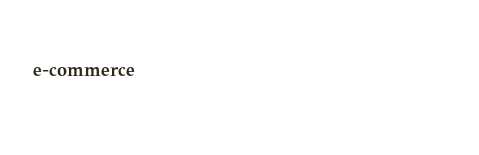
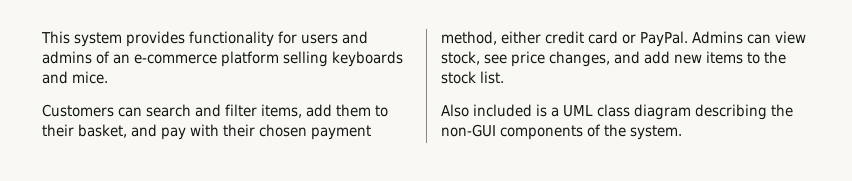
[33,66,135,76] e-commerce -> [41,31,368,47] [42,51,403,67] [42,71,108,84] [42,104,388,118] [42,124,371,140] [441,31,806,47] [441,51,786,67] [441,71,504,84] [441,104,793,120] [441,124,682,140] This system provides functionality for users and admins of an e-commerce platform selling keyboards and mice. // Customers can search and filter items, add them to their basket, and pay with their chosen payment method, either credit card or PayPal. Admins can view stock, see price changes, and add new items to the stock list. // Also included is a UML class diagram describing the non-GUI components of the system.

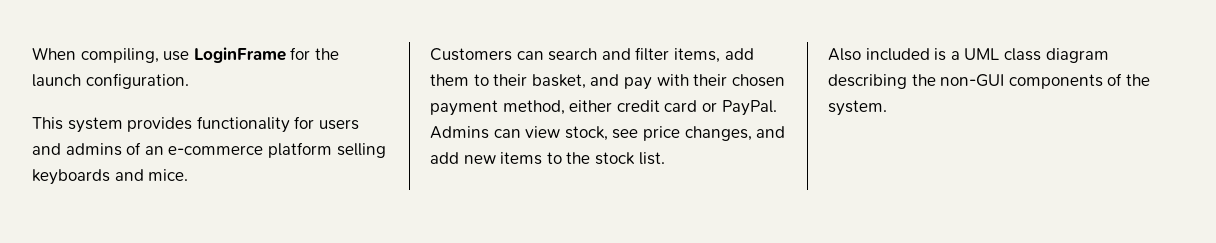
(41, 37) none -> [32,47,339,63] [32,73,189,89] When compiling, use LoginFrame for the launch configuration. //

